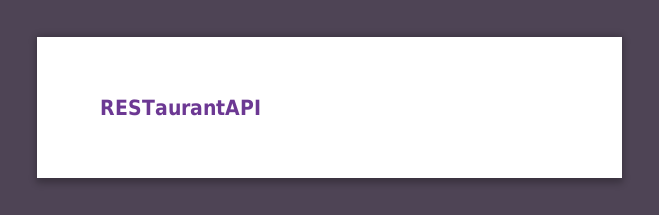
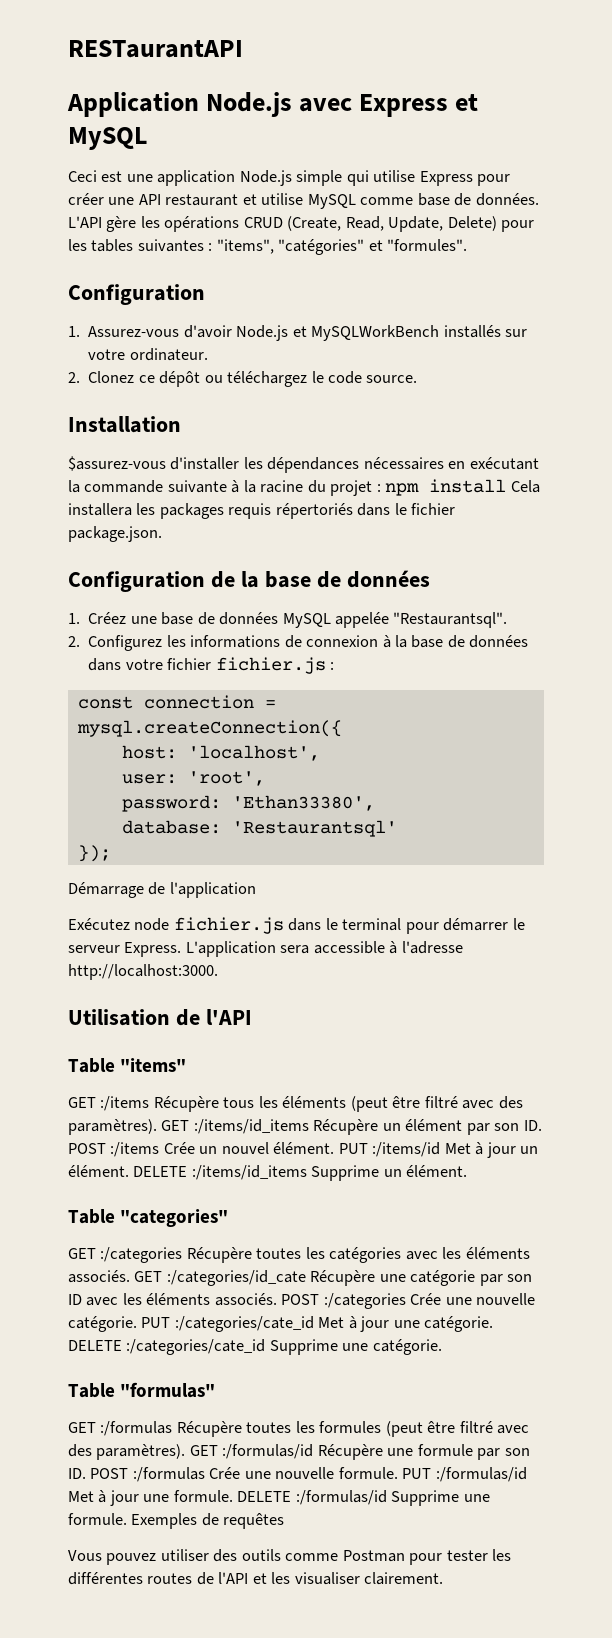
(261, 107) none -> [67,92,479,117] [68,127,147,150] [68,170,511,186] [68,193,539,209] [68,216,535,232] [68,239,468,255] [68,284,205,305] [68,325,527,341] [88,348,208,361] [68,371,418,387] [68,416,181,433] [68,456,539,473] [68,479,540,496] [68,503,456,519] [68,526,162,542] [68,570,430,592] [68,612,508,628] [68,635,529,651] [88,657,335,674] [77,695,276,709] [76,720,342,737] [121,745,320,761] [121,771,265,786] [121,795,375,812] [121,820,397,837] [77,845,111,862] [68,882,256,898] [68,917,525,934] [68,941,463,957] [68,964,218,980] [68,1009,252,1026] [68,1058,187,1073] [68,1096,523,1112] [68,1119,542,1135] [68,1142,539,1158] [68,1165,468,1181] [68,1209,229,1227] [68,1247,530,1263] [68,1270,533,1286] [68,1293,536,1309] [68,1316,494,1332] [68,1339,442,1355] [68,1382,216,1398] [68,1421,530,1437] [68,1444,530,1460] [68,1467,527,1482] [68,1490,490,1506] [68,1513,285,1529] [68,1549,512,1565] [68,1572,444,1585] // Application Node.js avec Express et MySQL // Ceci est une application Node.js simple qui utilise Express pour créer une API restaurant et utilise MySQL comme base de données. L'API gère les opérations CRUD (Create, Read, Update, Delete) pour les tables suivantes : "items", "catégories" et "formules". // Configuration // 1. Assurez-vous d'avoir Node.js et MySQLWorkBench installés sur votre ordinateur. // 2. Clonez ce dépôt ou téléchargez le code source. // Installation // $assurez-vous d'installer les dépendances nécessaires en exécutant la commande suivante à la racine du projet : npm install Cela installera les packages requis répertoriés dans le fichier package.json. // Configuration de la base de données // 1. Créez une base de données MySQL appelée "Restaurantsql". // 2. Configurez les informations de connexion à la base de données dans votre fichier fichier.js : // const connection = mysql.createConnection({ // host: 'localhost', // user: 'root', // password: 'Ethan33380', // database: 'Restaurantsql' // }); // Démarrage de l'application // Exécutez node fichier.js dans le terminal pour démarrer le serveur Express. L'application sera accessible à l'adresse http://localhost:3000. // Utilisation de l'API // Table "items" // GET :/items Récupère tous les éléments (peut être filtré avec des paramètres). GET :/items/id_items Récupère un élément par son ID. POST :/items Crée un nouvel élément. PUT :/items/id Met à jour un élément. DELETE :/items/id_items Supprime un élément. // Table "categories" // GET :/categories Récupère toutes les catégories avec les éléments associés. GET :/categories/id_cate Récupère une catégorie par son ID avec les éléments associés. POST :/categories Crée une nouvelle catégorie. PUT :/categories/cate_id Met à jour une catégorie. DELETE :/categories/cate_id Supprime une catégorie. // Table "formulas" // GET :/formulas Récupère toutes les formules (peut être filtré avec des paramètres). GET :/formulas/id Récupère une formule par son ID. POST :/formulas Crée une nouvelle formule. PUT :/formulas/id Met à jour une formule. DELETE :/formulas/id Supprime une formule. Exemples de requêtes // Vous pouvez utiliser des outils comme Postman pour tester les différentes routes de l'API et les visualiser clairement.

